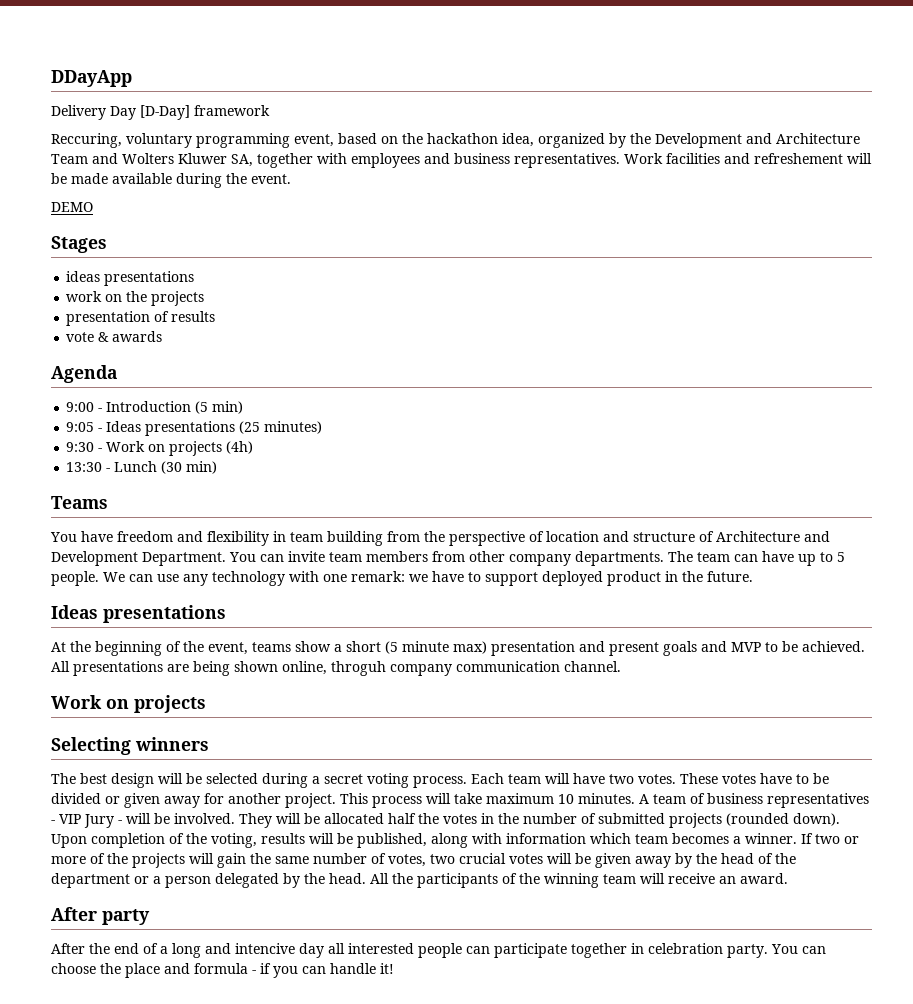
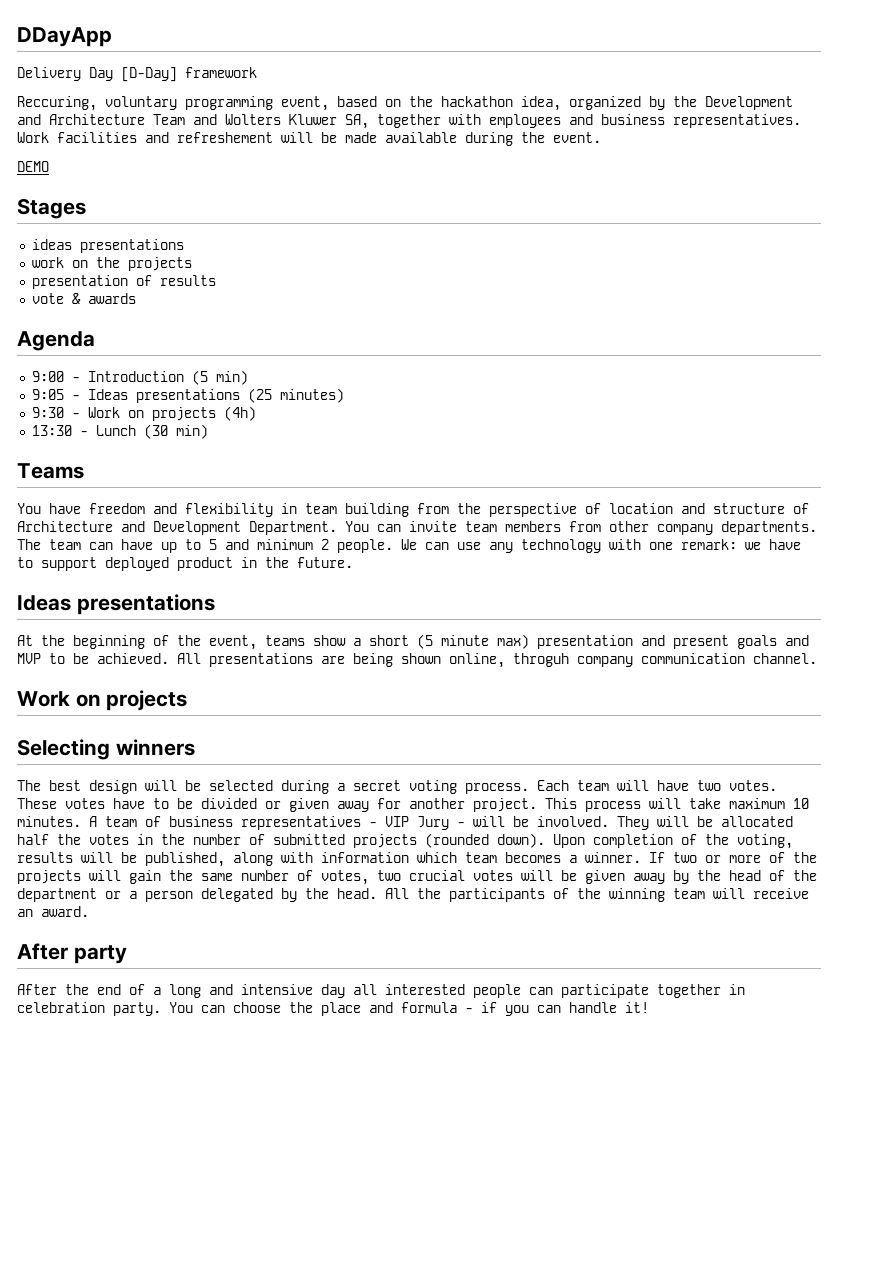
(845, 557) none -> [225,539,329,550] and minimum 2
[235,943,295,954] intencive -> [241,984,313,995] intensive

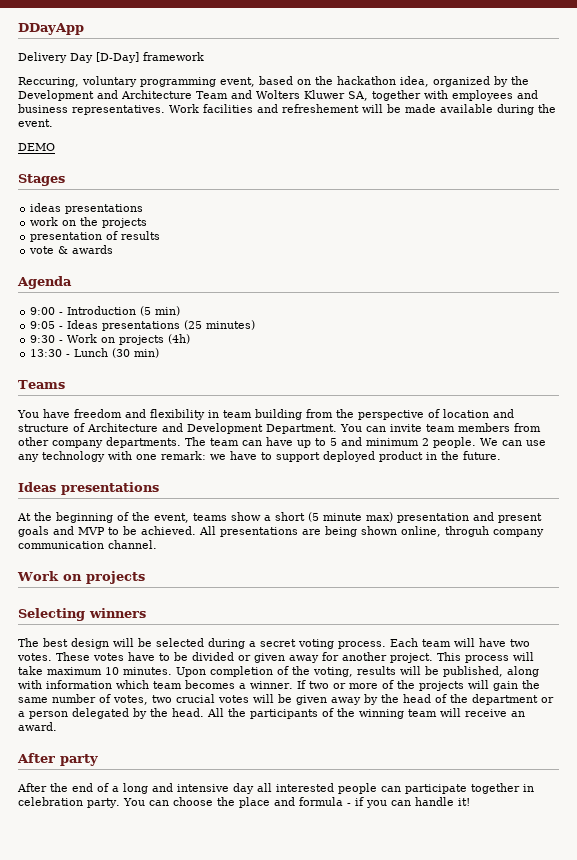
[89,816,793,830] [17,833,545,848] A team of business representatives - VIP Jury - will be involved. They will be allocated half the votes in the number of submitted projects (rounded down). -> (172, 671) none

